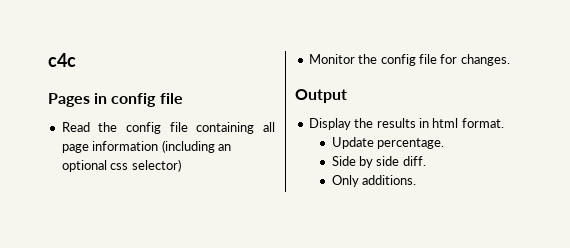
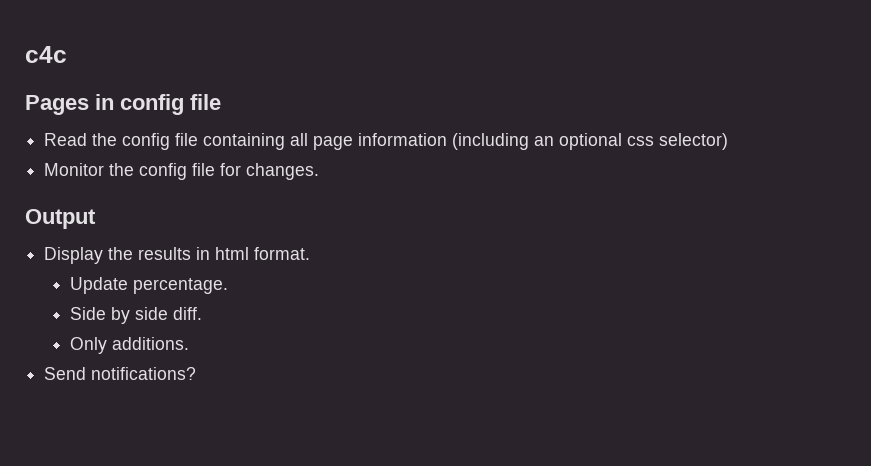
(417, 180) none -> [44,367,197,380] // Send notifications?

